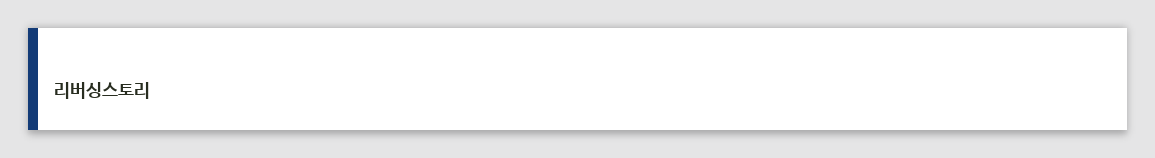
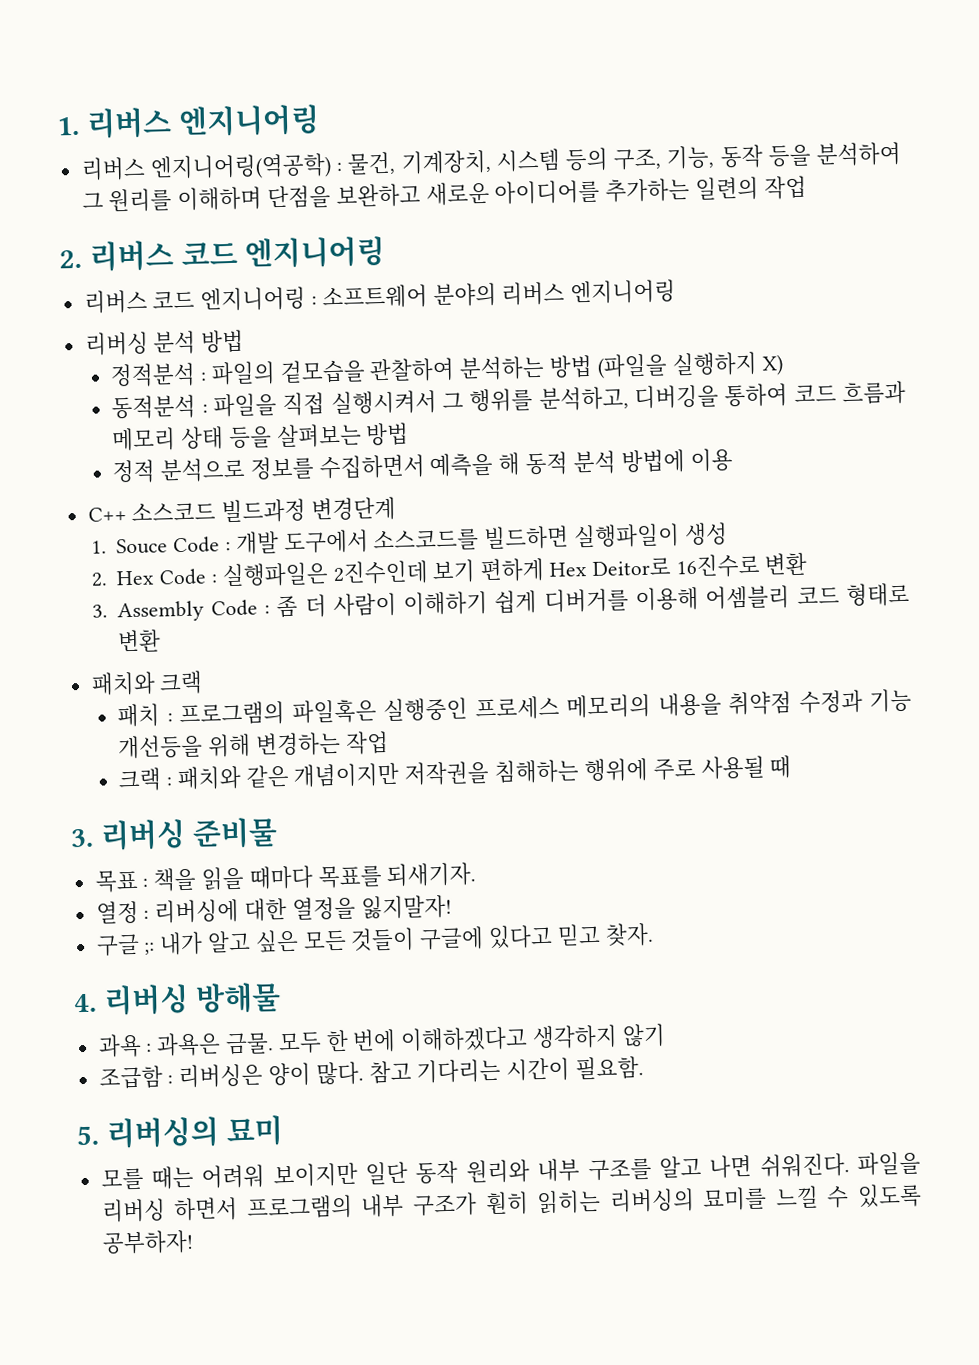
[54,82,150,99] 리버싱스토리 -> [56,104,320,139] [80,141,901,181] [81,175,807,213] [59,235,386,272] [83,279,677,314] [84,329,245,356] [110,351,784,388] [111,380,906,420] [111,422,410,452] [112,448,733,484] [87,496,397,524] [90,522,728,555] [90,552,808,588] [91,582,910,623] [117,629,162,653] [90,670,204,696] [117,688,913,728] [117,730,389,760] [118,755,792,792] [70,817,278,851] [94,862,477,893] [95,894,452,924] [95,922,654,957] [74,982,281,1016] [97,1023,666,1058] [98,1056,645,1089] [76,1115,284,1149] [100,1151,921,1190] [101,1183,923,1223] [101,1229,194,1255] 1. 리버스 엔지니어링 // 리버스 엔지니어링(역공학) : 물건, 기계장치, 시스템 등의 구조, 기능, 동작 등을 분석하여 그 원리를 이해하며 단점을 보완하고 새로운 아이디어를 추가하는 일련의 작업 // 2. 리버스 코드 엔지니어링 // 리버스 코드 엔지니어링 : 소프트웨어 분야의 리버스 엔지니어링 // 리버싱 분석 방법 // 정적분석 : 파일의 겉모습을 관찰하여 분석하는 방법 (파일을 실행하지 X) // 동적분석 : 파일을 직접 실행시켜서 그 행위를 분석하고, 디버깅을 통하여 코드 흐름과 메모리 상태 등을 살펴보는 방법 // 정적 분석으로 정보를 수집하면서 예측을 해 동적 분석 방법에 이용 // C++ 소스코드 빌드과정 변경단계 // 1. Souce Code : 개발 도구에서 소스코드를 빌드하면 실행파일이 생성 // 2. Hex Code : 실행파일은 2진수인데 보기 편하게 Hex Deitor로 16진수로 변환 // 3. Assembly Code : 좀 더 사람이 이해하기 쉽게 디버거를 이용해 어셈블리 코드 형태로 변환 // 패치와 크랙 // 패치 : 프로그램의 파일혹은 실행중인 프로세스 메모리의 내용을 취약점 수정과 기능 개선등을 위해 변경하는 작업 // 크랙 : 패치와 같은 개념이지만 저작권을 침해하는 행위에 주로 사용될 때 // 3. 리버싱 준비물 // 목표 : 책을 읽을 때마다 목표를 되새기자. // 열정 : 리버싱에 대한 열정을 잃지말자! // 구글 ;: 내가 알고 싶은 모든 것들이 구글에 있다고 믿고 찾자. // 4. 리버싱 방해물 // 과욕 : 과욕은 금물. 모두 한 번에 이해하겠다고 생각하지 않기 // 조급함 : 리버싱은 양이 많다. 참고 기다리는 시간이 필요함. // 5. 리버싱의 묘미 // 모를 때는 어려워 보이지만 일단 동작 원리와 내부 구조를 알고 나면 쉬워진다. 파일을 리버싱 하면서 프로그램의 내부 구조가 훤히 읽히는 리버싱의 묘미를 느낄 수 있도록 공부하자!

